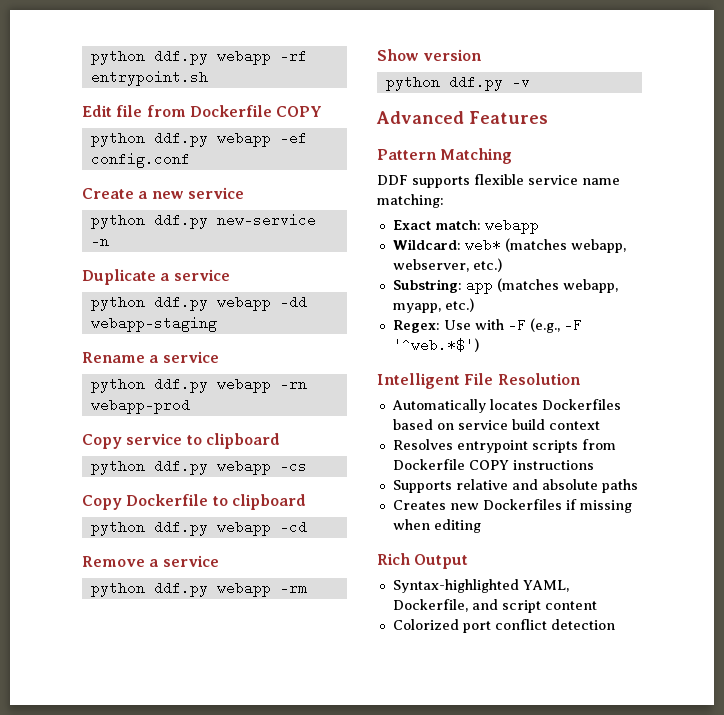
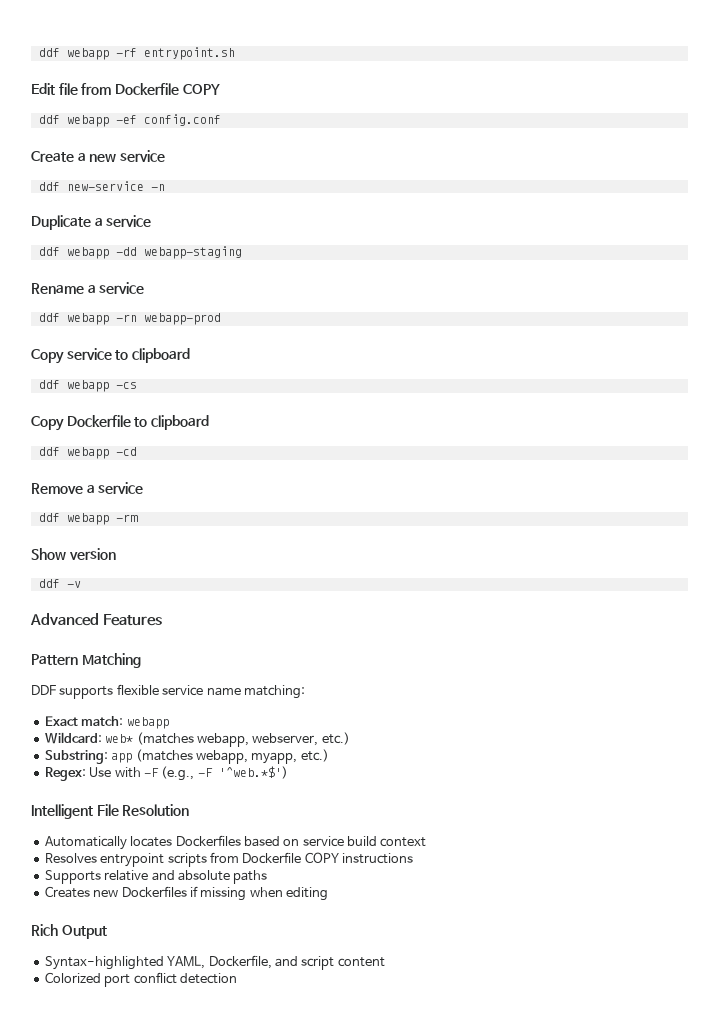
[90,49,208,65] python ddf.py -> [38,48,60,57] ddf
[90,131,208,147] python ddf.py -> [38,115,60,124] ddf
[90,213,208,229] python ddf.py -> [38,182,60,191] ddf
[90,295,208,311] python ddf.py -> [38,247,60,256] ddf
[90,377,208,393] python ddf.py -> [38,313,60,322] ddf
[90,459,208,475] python ddf.py -> [38,380,60,389] ddf
[90,520,208,536] python ddf.py -> [38,447,60,456] ddf
[90,581,208,597] python ddf.py -> [38,513,60,522] ddf
[385,75,503,91] python ddf.py -> [38,579,60,588] ddf

